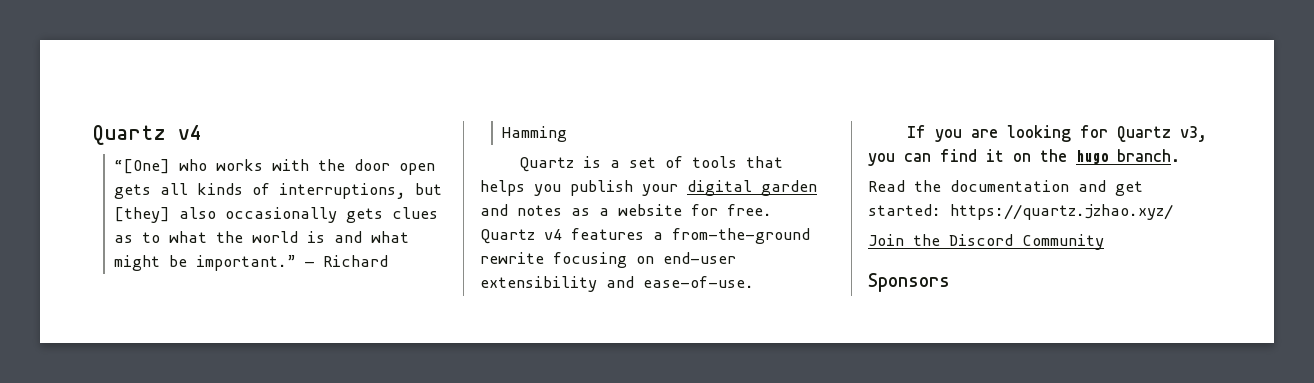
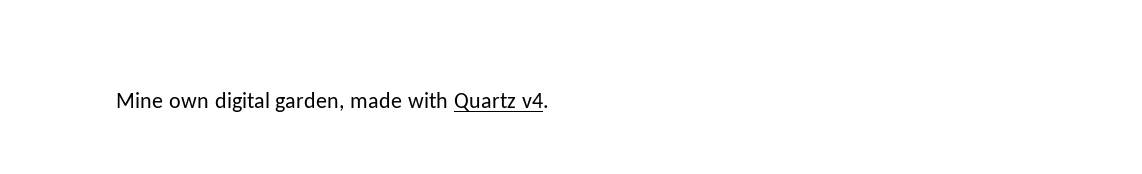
[92,125,202,145] [114,159,436,175] [114,183,443,199] [114,207,439,223] [114,231,410,243] [114,255,389,271] [502,126,568,142] [519,156,784,172] [480,180,817,196] [480,204,772,216] [480,228,810,244] [480,252,736,268] [480,276,754,292] [907,125,1208,142] [868,149,1180,166] [868,180,1143,196] [868,204,1173,220] [868,234,1104,250] [868,273,950,292] Quartz v4 // “[One] who works with the door open gets all kinds of interruptions, but [they] also occasionally gets clues as to what the world is and what might be important.” — Richard Hamming // Quartz is a set of tools that helps you publish your digital garden and notes as a website for free. Quartz v4 features a from-the-ground rewrite focusing on end-user extensibility and ease-of-use. // If you are looking for Quartz v3, you can find it on the hugo branch. // Read the documentation and get started: https://quartz.jzhao.xyz/ // Join the Discord Community // Sponsors -> [116,92,549,112] Mine own digital garden, made with Quartz v4.

